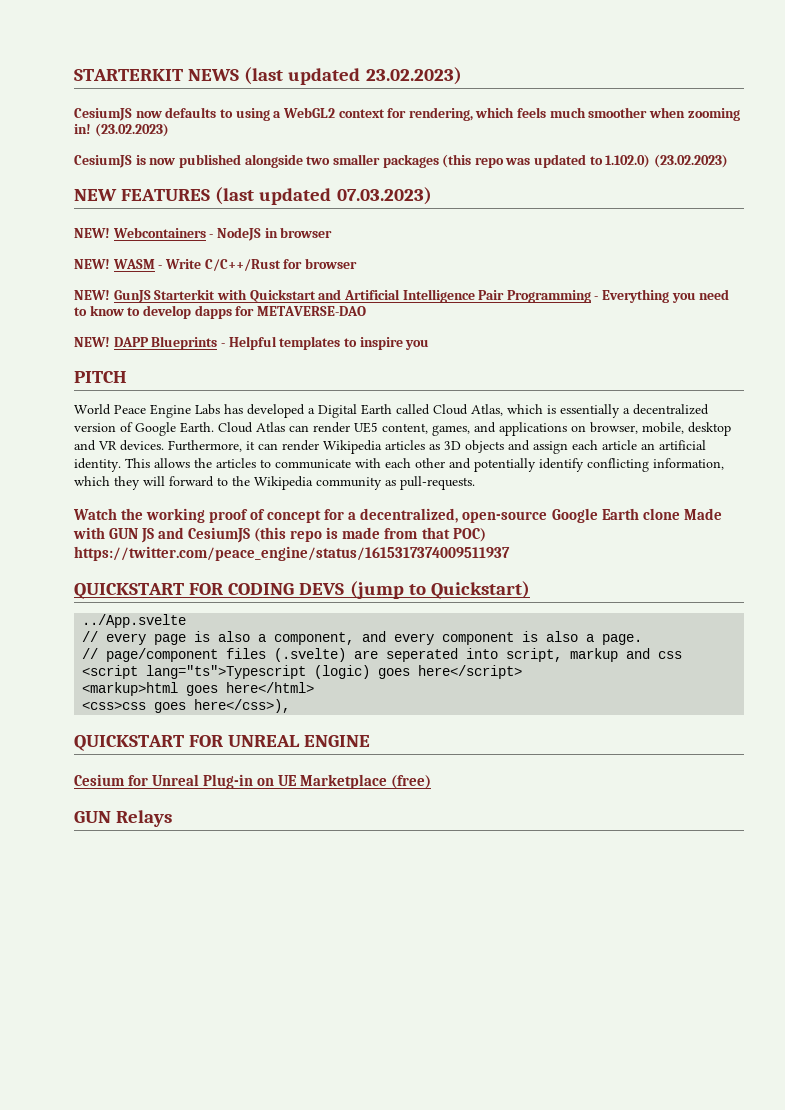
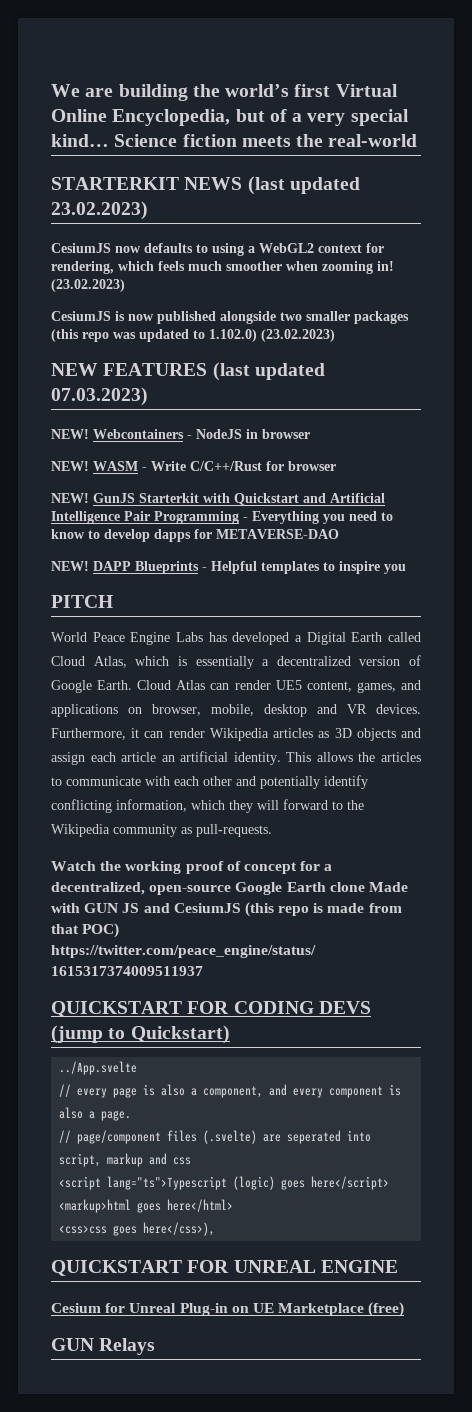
(74, 75) none -> [51,84,398,101] [51,109,409,126] [51,134,418,147] We are building the world’s first Virtual Online Encyclopedia, but of a very special kind… Science fiction meets the real-world //

